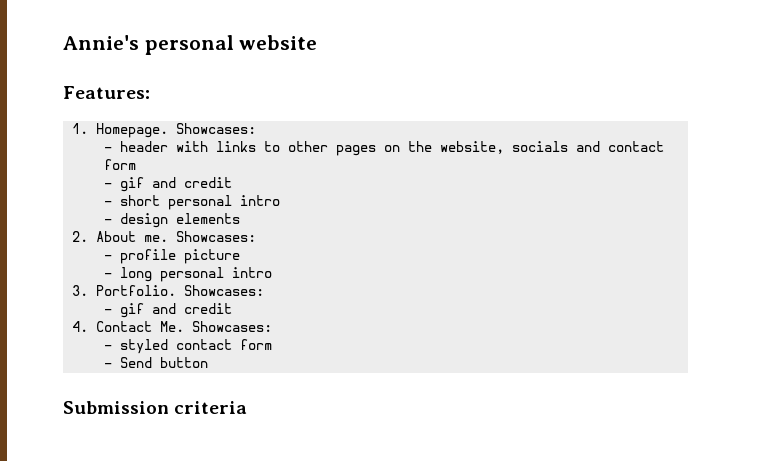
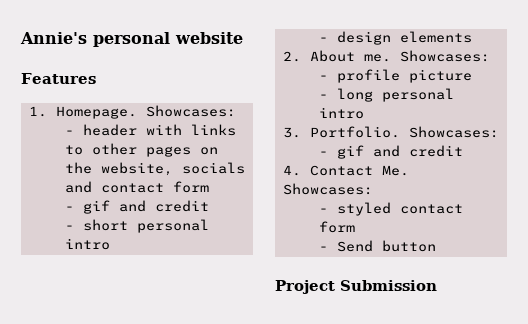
[63,86,150,99] Features: -> [21,73,96,84] Features
[63,401,248,414] Submission criteria -> [275,280,437,294] Project Submission

